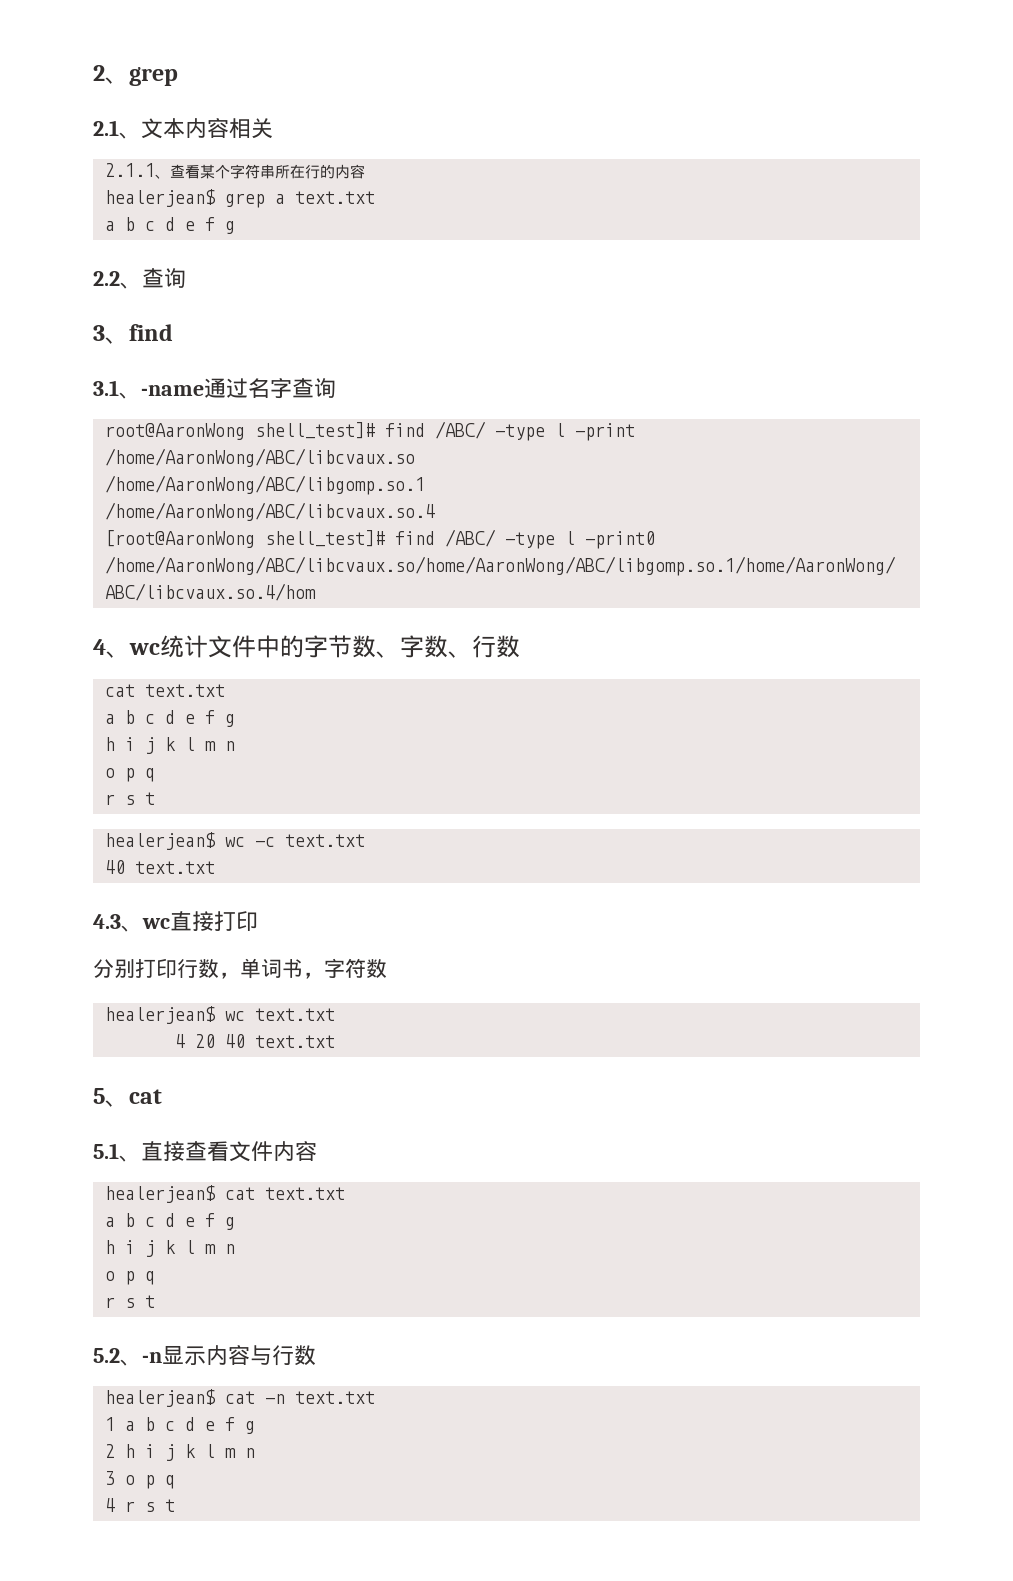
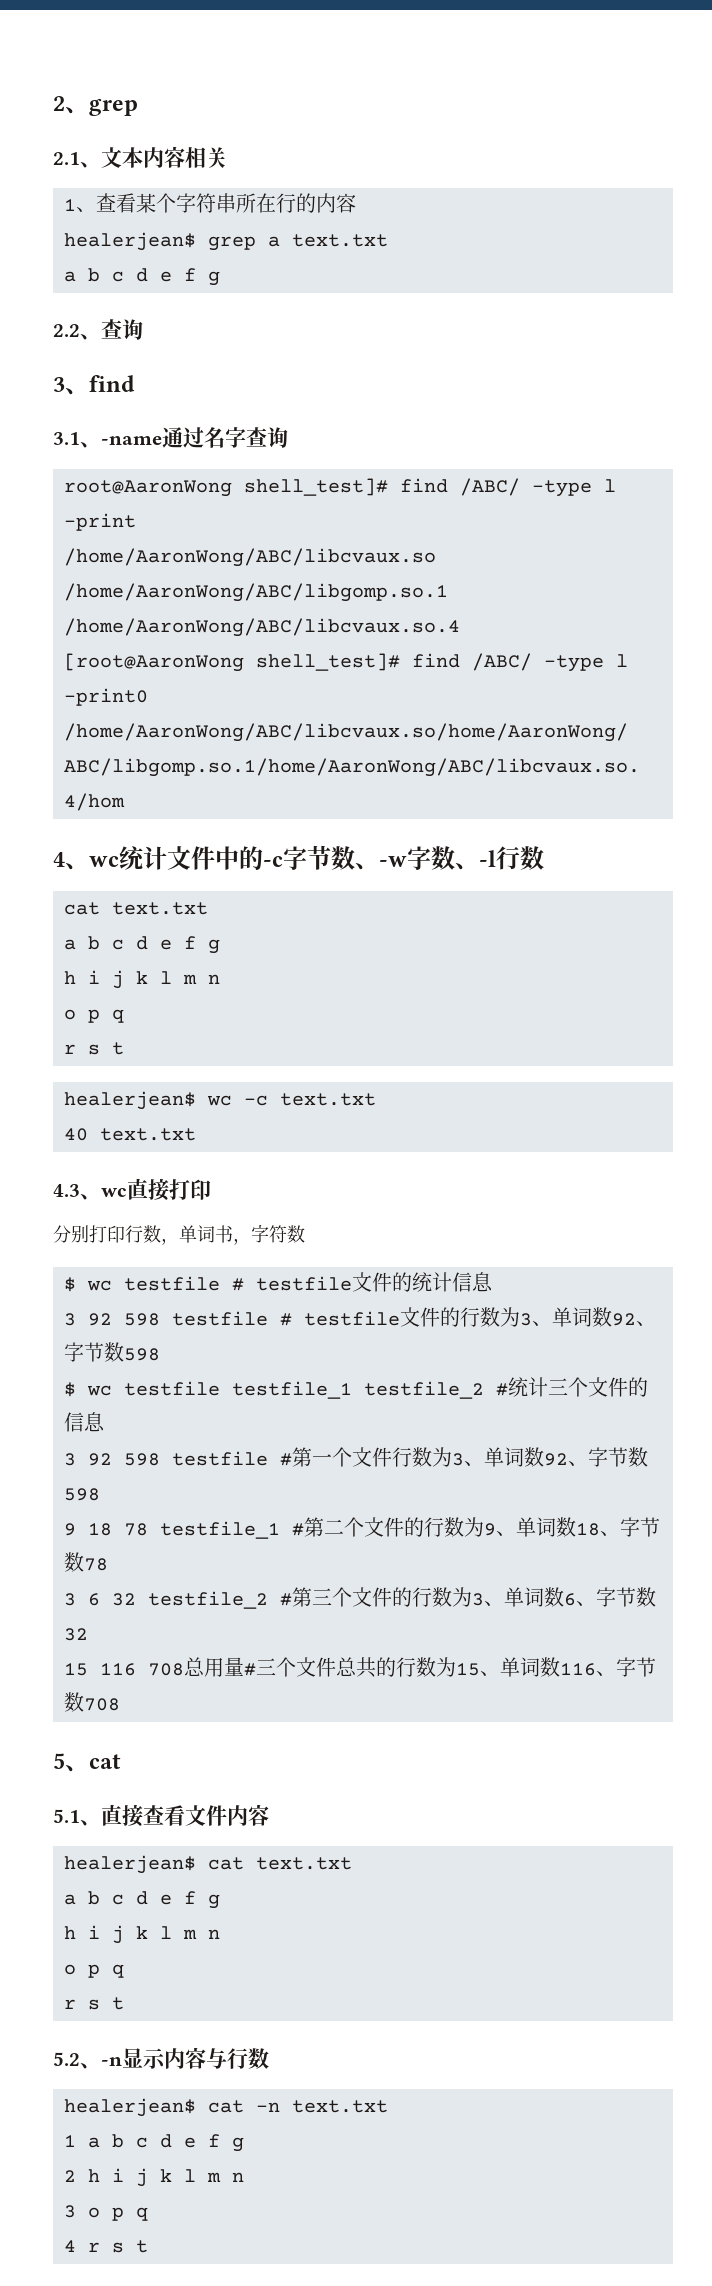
[105,163,156,177] 2.1.1 -> [63,199,76,211] 1
(304, 646) none -> [263,856,283,867] -c
[400,635,472,658] 字数、 -> [379,846,496,870] -w字数、-l
[105,1006,336,1024] [175,1034,336,1048] healerjean$ wc text.txt // 4 20 40 text.txt -> [63,1272,493,1292] [63,1307,656,1327] [63,1342,160,1362] [63,1377,648,1399] [63,1412,105,1432] [63,1447,648,1467] [63,1488,100,1501] [63,1517,660,1539] [63,1552,108,1572] [63,1587,656,1609] [63,1628,88,1641] [63,1657,656,1678] [63,1692,120,1712] $ wc testfile # testfile文件的统计信息 // 3 92 598 testfile # testfile文件的行数为3、单词数92、字节数598 // $ wc testfile testfile_1 testfile_2 #统计三个文件的信息 // 3 92 598 testfile #第一个文件行数为3、单词数92、字节数598 // 9 18 78 testfile_1 #第二个文件的行数为9、单词数18、字节数78 // 3 6 32 testfile_2 #第三个文件的行数为3、单词数6、字节数32 // 15 116 708总用量#三个文件总共的行数为15、单词数116、字节数708

